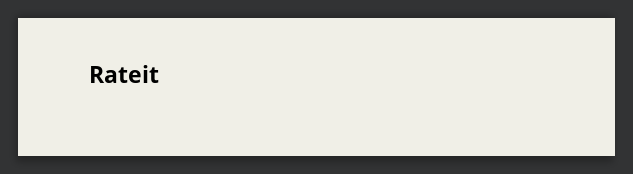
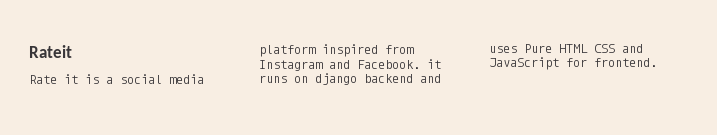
(159, 74) none -> [29,74,204,84] [259,44,414,57] [259,59,441,71] [259,73,441,85] [489,44,643,53] [489,57,657,70] // Rate it is a social media platform inspired from Instagram and Facebook. it runs on django backend and uses Pure HTML CSS and JavaScript for frontend.

